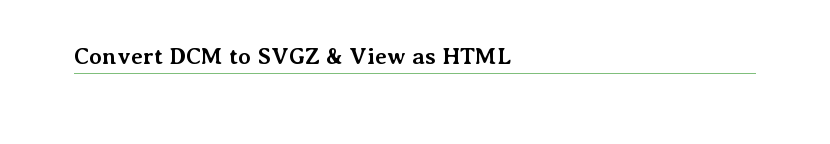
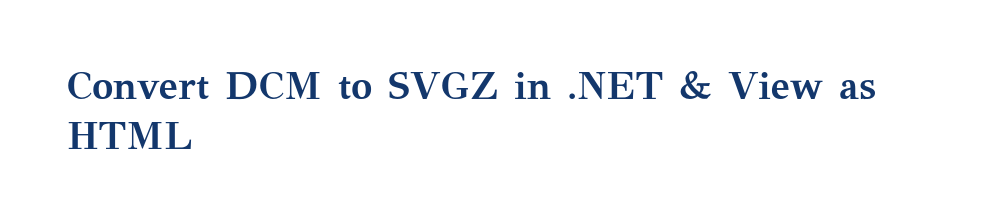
(320, 56) none -> [513,72,663,99] in .NET

